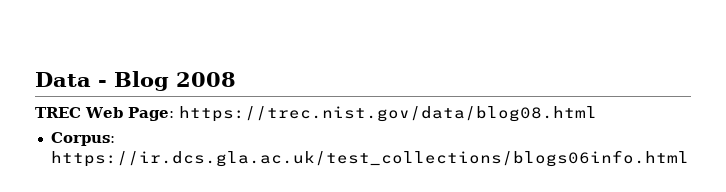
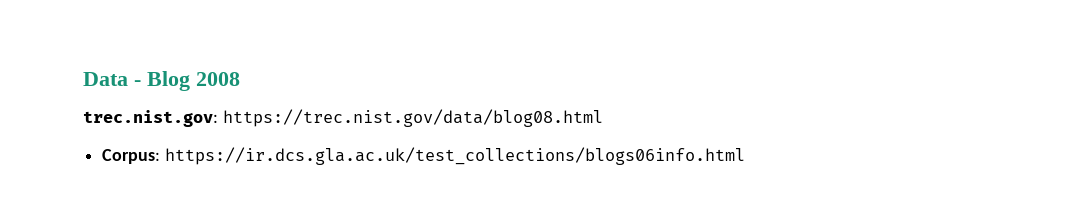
[35,107,174,121] TREC Web Page: -> [83,110,218,127] trec.nist.gov:

